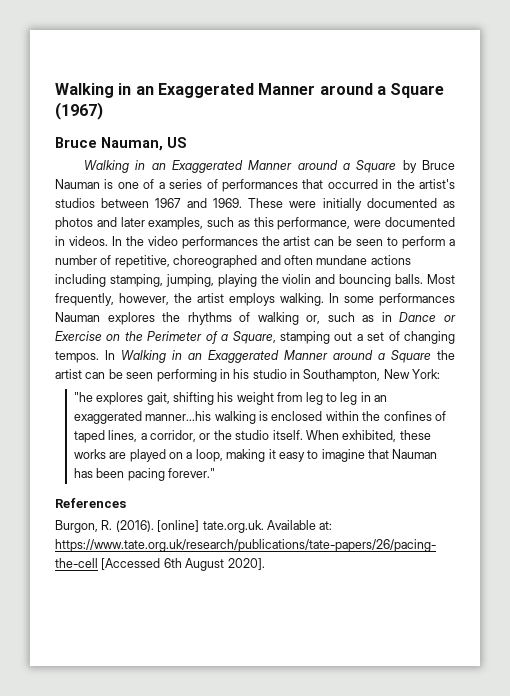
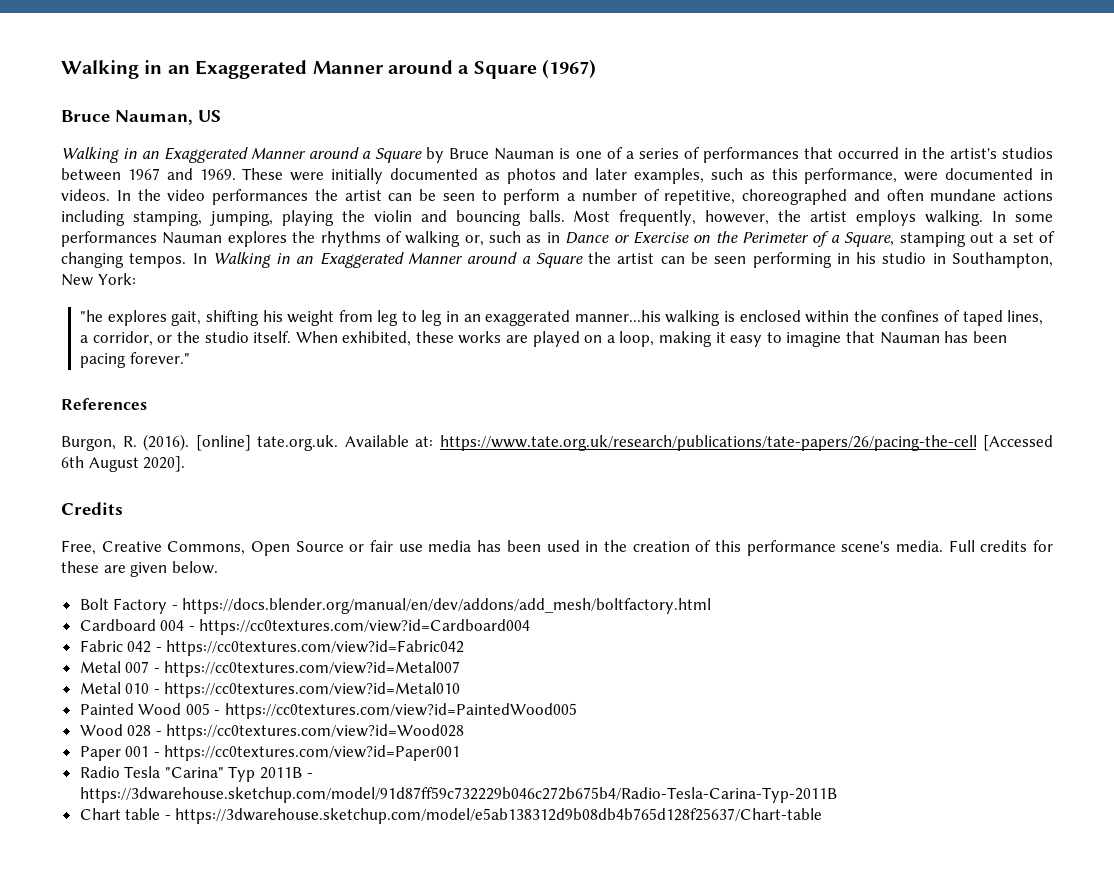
(265, 564) none -> [61,502,123,515] [61,540,1053,556] [61,561,218,577] [79,598,712,614] [79,619,531,635] [79,640,465,656] [79,661,461,677] [79,682,461,698] [79,703,578,719] [79,724,465,740] [79,745,461,761] [79,766,313,782] [79,787,837,803] [79,808,823,824] // Credits // Free, Creative Commons, Open Source or fair use media has been used in the creation of this performance scene's media. Full credits for these are given below. // Bolt Factory - https://docs.blender.org/manual/en/dev/addons/add_mesh/boltfactory.html // Cardboard 004 - https://cc0textures.com/view?id=Cardboard004 // Fabric 042 - https://cc0textures.com/view?id=Fabric042 // Metal 007 - https://cc0textures.com/view?id=Metal007 // Metal 010 - https://cc0textures.com/view?id=Metal010 // Painted Wood 005 - https://cc0textures.com/view?id=PaintedWood005 // Wood 028 - https://cc0textures.com/view?id=Wood028 // Paper 001 - https://cc0textures.com/view?id=Paper001 // Radio Tesla "Carina" Typ 2011B - https://3dwarehouse.sketchup.com/model/91d87ff59c732229b046c272b675b4/Radio-Tesla-Carina-Typ-2011B // Chart table - https://3dwarehouse.sketchup.com/model/e5ab138312d9b08db4b765d128f25637/Chart-table

